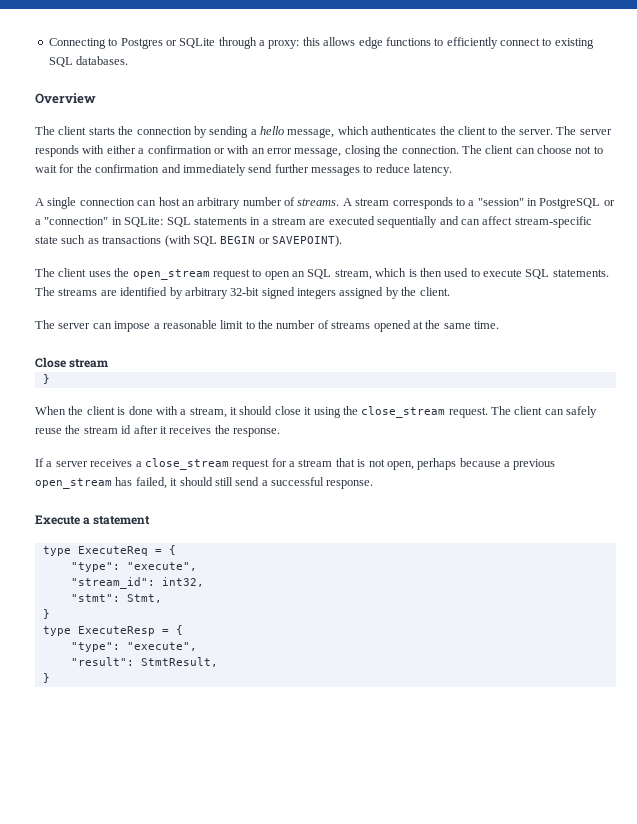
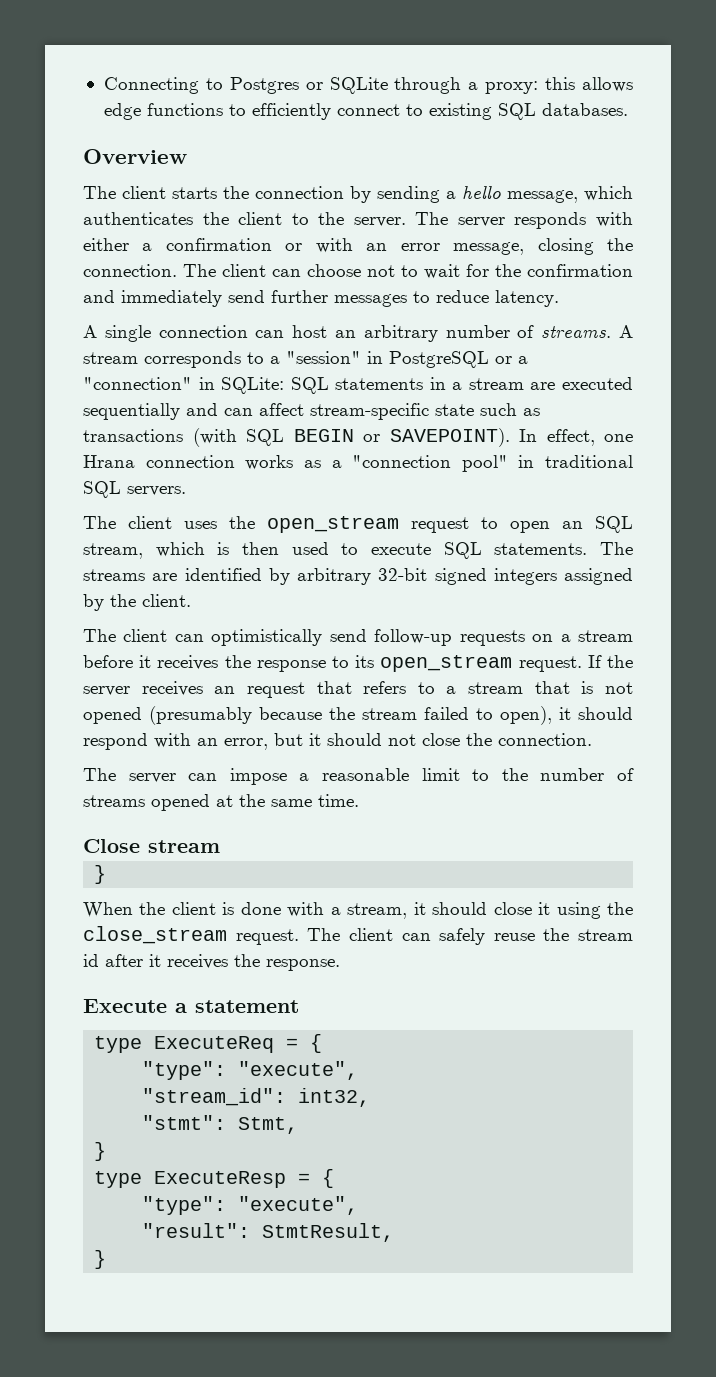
(342, 241) none -> [519,429,633,446] [83,455,633,472] [83,481,186,498] In effect, one Hrana connection works as a "connection pool" in traditional SQL servers.
(450, 291) none -> [83,629,634,646] [83,655,633,672] [83,681,633,698] [83,706,633,725] [83,733,592,750] // The client can optimistically send follow-up requests on a stream before it receives the response to its open_stream request. If the server receives an request that refers to a stream that is not opened (presumably because the stream failed to open), it should respond with an error, but it should not close the connection.
[35,458,556,470] [35,477,374,489] // If a server receives a close_stream request for a stream that is not open, perhaps because a previous open_stream has failed, it should still send a successful response. -> (340, 965) none

